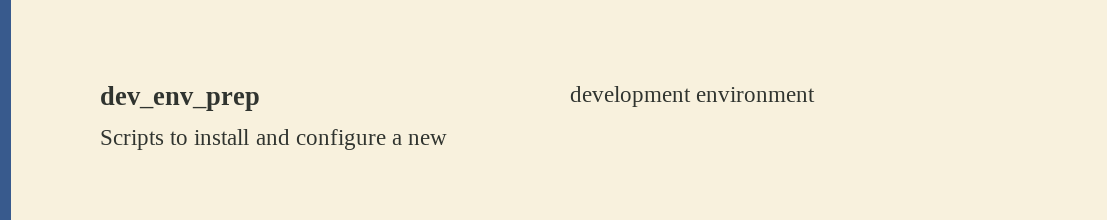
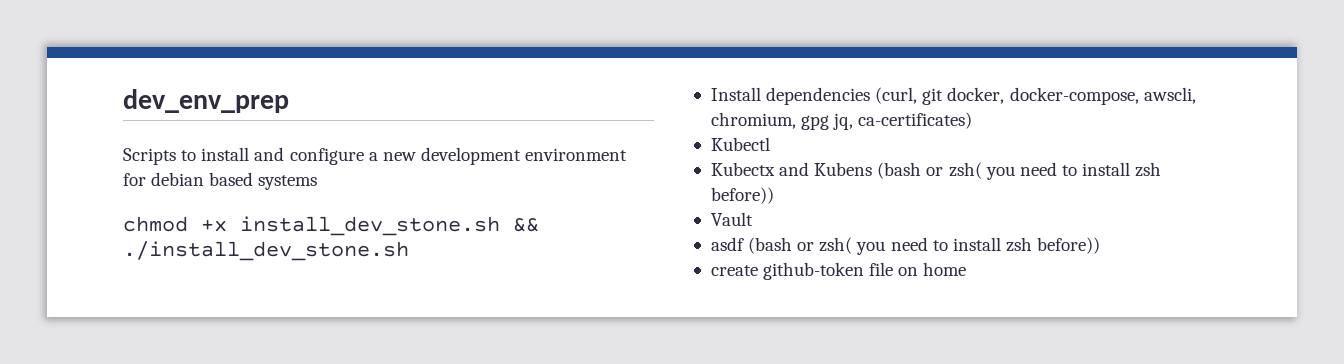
(816, 94) none -> [123,172,318,190] [123,216,539,236] [123,241,409,261] [710,87,1196,105] [710,112,973,130] [710,137,770,151] [710,162,1162,180] [710,187,774,204] [710,212,753,226] [710,237,1101,255] [710,262,967,280] for debian based systems // chmod +x install_dev_stone.sh && ./install_dev_stone.sh // Install dependencies (curl, git docker, docker-compose, awscli, chromium, gpg jq, ca-certificates) // Kubectl // Kubectx and Kubens (bash or zsh( you need to install zsh before)) // Vault // asdf (bash or zsh( you need to install zsh before)) // create github-token file on home

